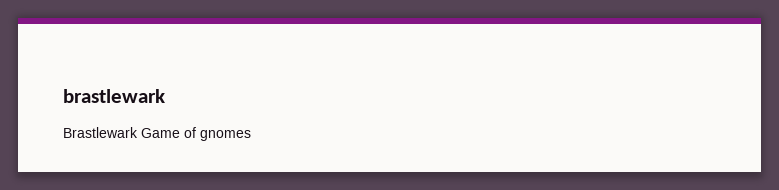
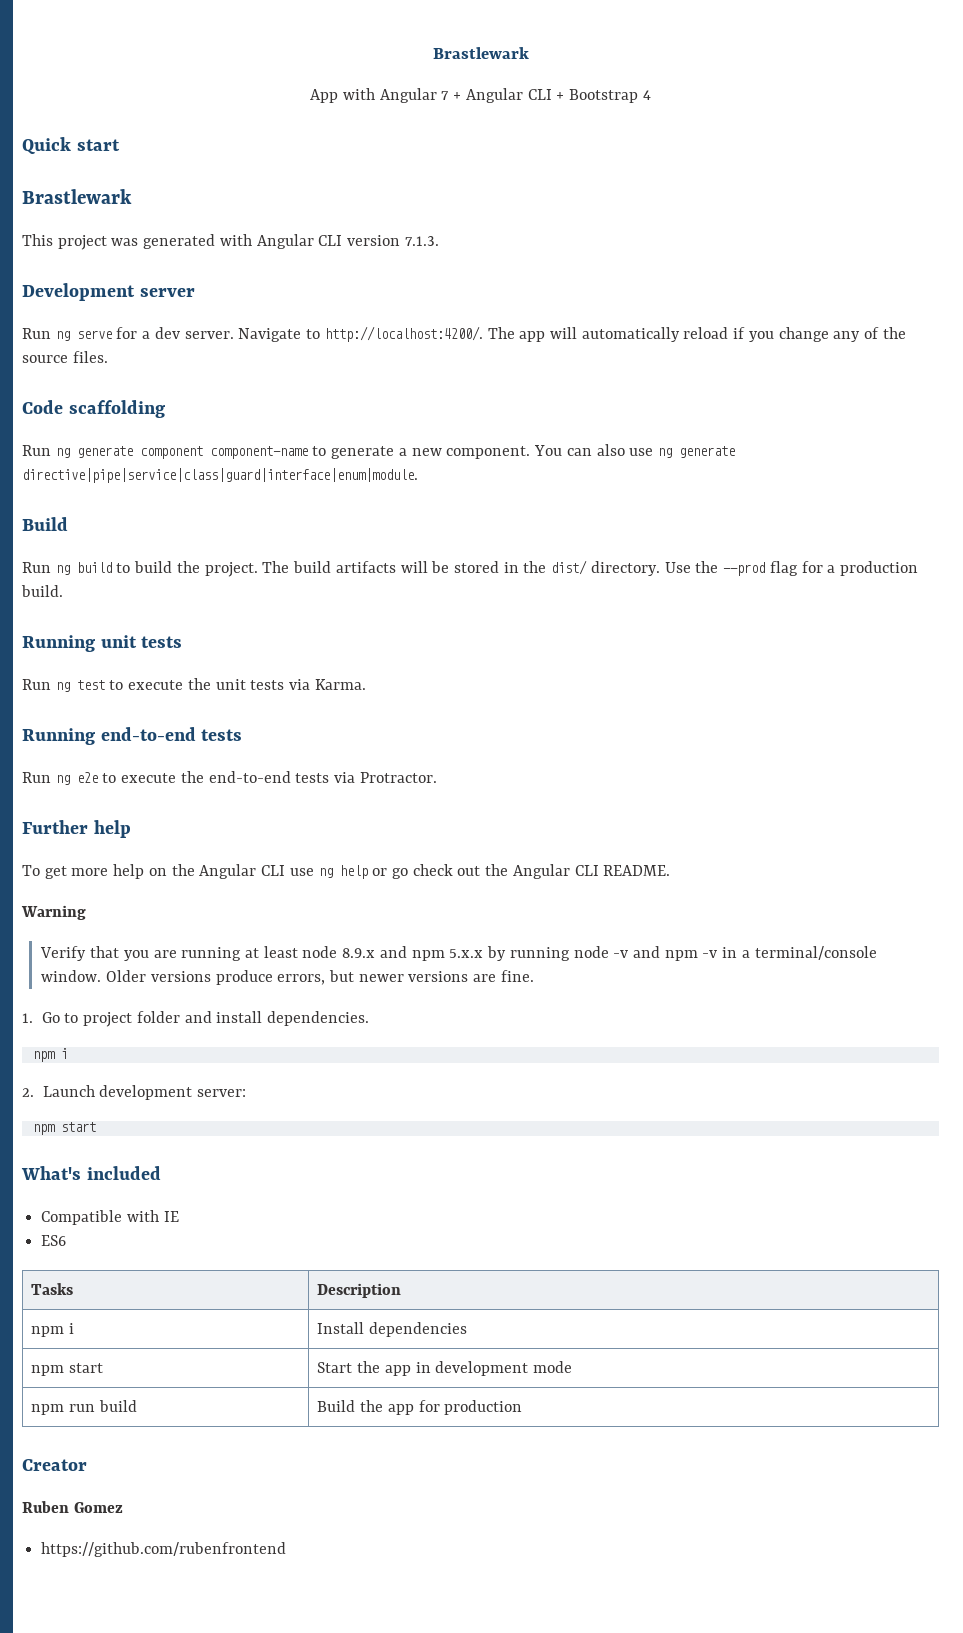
[63,89,165,103] [63,127,251,141] brastlewark // Brastlewark Game of gnomes -> [432,47,529,59] [310,88,651,103] [22,137,120,154] [22,189,132,204] [22,234,439,250] [22,283,195,301] [22,326,906,342] [22,351,108,363] [22,400,165,418] [22,444,735,459] [22,468,418,483] [22,517,68,531] [22,560,918,577] [21,585,63,597] [22,635,183,652] [22,678,366,692] [22,727,243,745] [22,771,437,785] [22,820,131,838] [22,864,671,879] [21,905,86,920] [40,946,877,961] [41,970,534,985] [22,1011,370,1027] [32,1048,68,1062] [22,1085,247,1100] [32,1122,96,1135] [21,1166,161,1180] [41,1210,179,1225] [41,1235,67,1246] [31,1283,74,1295] [317,1283,402,1298] [31,1323,75,1337] [317,1322,468,1337] [31,1363,104,1376] [317,1361,573,1376] [31,1400,137,1415] [317,1400,523,1415] [22,1459,87,1471] [22,1501,123,1513] [41,1542,287,1557] Brastlewark // App with Angular 7 + Angular CLI + Bootstrap 4 // Quick start // Brastlewark // This project was generated with Angular CLI version 7.1.3. // Development server // Run ng serve for a dev server. Navigate to http://localhost:4200/. The app will automatically reload if you change any of the source files. // Code scaffolding // Run ng generate component component-name to generate a new component. You can also use ng generate directive|pipe|service|class|guard|interface|enum|module. // Build // Run ng build to build the project. The build artifacts will be stored in the dist/ directory. Use the --prod flag for a production build. // Running unit tests // Run ng test to execute the unit tests via Karma. // Running end-to-end tests // Run ng e2e to execute the end-to-end tests via Protractor. // Further help // To get more help on the Angular CLI use ng help or go check out the Angular CLI README. // Warning // Verify that you are running at least node 8.9.x and npm 5.x.x by running node -v and npm -v in a terminal/console window. Older versions produce errors, but newer versions are fine. // 1. Go to project folder and install dependencies. // npm i // 2. Launch development server: // npm start // What's included // Compatible with IE // ES6 // Tasks | Description // npm i | Install dependencies // npm start | Start the app in development mode // npm run build | Build the app for production // Creator // Ruben Gomez // https://github.com/rubenfrontend

